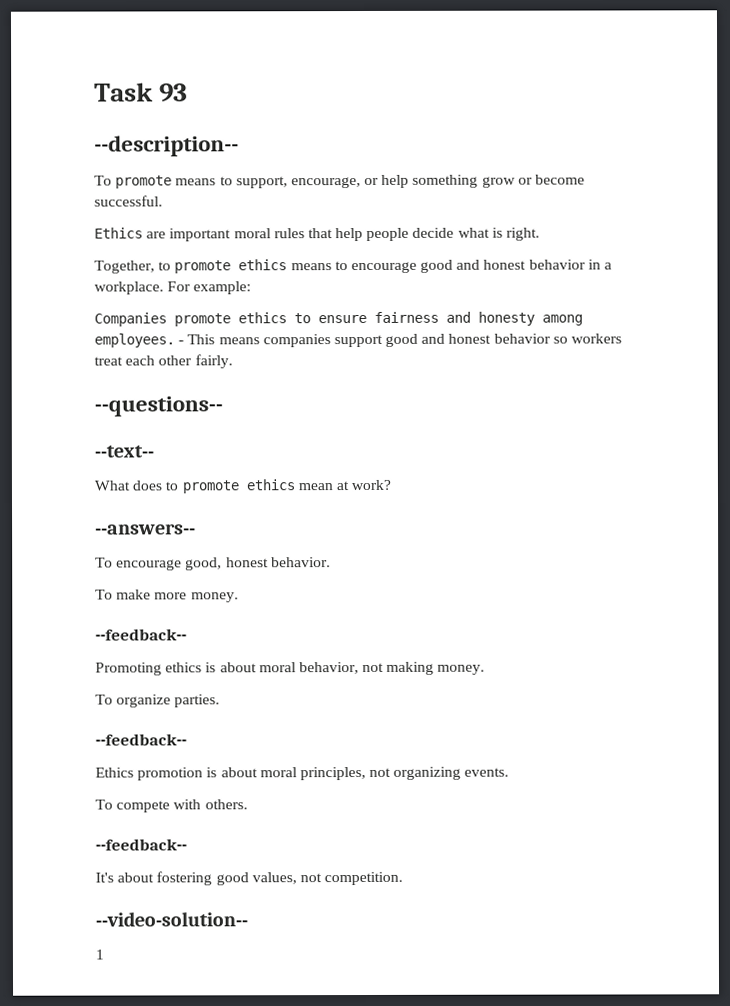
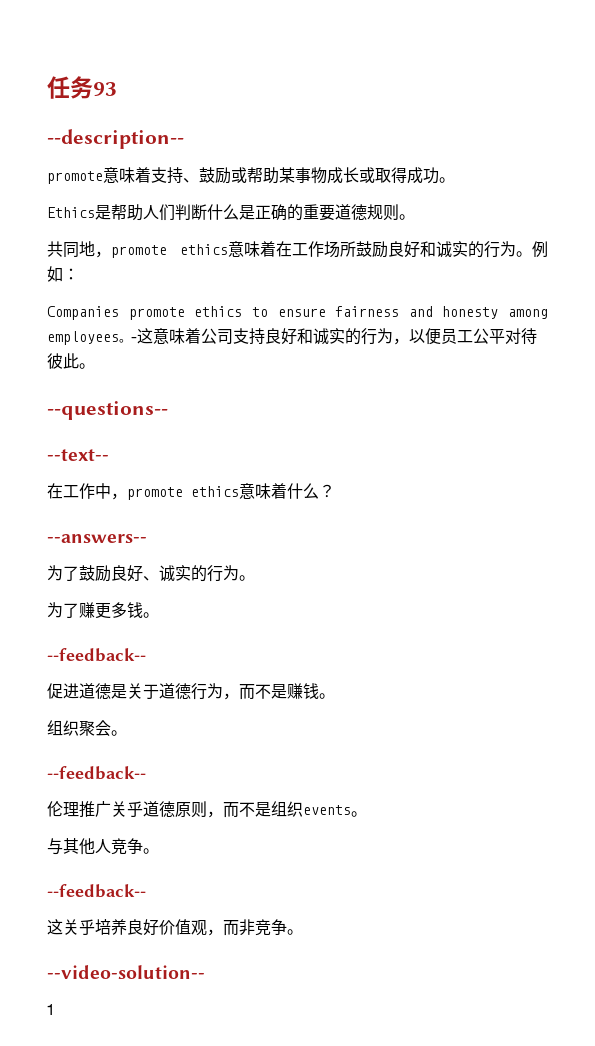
[94,82,154,102] Task -> [47,76,93,99] 任务
[94,174,586,189] [94,195,163,207] [94,227,541,242] [94,259,613,274] [94,281,252,295] To promote means to support, encourage, or help something grow or become successful. // Ethics are important moral rules that help people decide what is right. // Together, to promote ethics means to encourage good and honest behavior in a workplace. For example: -> [47,167,455,184] [47,204,415,221] [47,241,548,258] [47,266,79,282] promote意味着支持、鼓励或帮助某事物成长或取得成功。 // Ethics是帮助人们判断什么是正确的重要道德规则。 // 共同地，promote ethics意味着在工作场所鼓励良好和诚实的行为。例如：
[94,333,623,348] [94,354,233,369] [94,396,223,417] [94,445,154,458] [94,479,392,494] [95,523,196,535] [95,557,331,571] [95,589,239,603] [95,628,187,641] [95,661,486,676] [95,694,221,708] [95,733,187,746] [95,766,510,781] [95,799,248,813] [95,838,187,851] [95,871,404,886] employees. - This means companies support good and honest behavior so workers treat each other fairly. // --questions-- // --text-- // What does to promote ethics mean at work? // --answers-- // To encourage good, honest behavior. // To make more money. // --feedback-- // Promoting ethics is about moral behavior, not making money. // To organize parties. // --feedback-- // Ethics promotion is about moral principles, not organizing events. // To compete with others. // --feedback-- // It's about fostering good values, not competition. -> [47,328,537,345] [47,353,95,369] [47,401,168,420] [47,449,109,461] [47,483,335,500] [47,534,147,543] [47,565,255,582] [47,602,159,619] [47,648,146,662] [47,683,335,700] [47,720,127,736] [47,766,146,780] [47,801,367,818] [47,838,159,855] [47,884,146,898] [47,919,303,936] employees。-这意味着公司支持良好和诚实的行为，以便员工公平对待彼此。 // --questions-- // --text-- // 在工作中，promote ethics意味着什么？ // --answers-- // 为了鼓励良好、诚实的行为。 // 为了赚更多钱。 // --feedback-- // 促进道德是关于道德行为，而不是赚钱。 // 组织聚会。 // --feedback-- // 伦理推广关乎道德原则，而不是组织events。 // 与其他人竞争。 // --feedback-- // 这关乎培养良好价值观，而非竞争。

